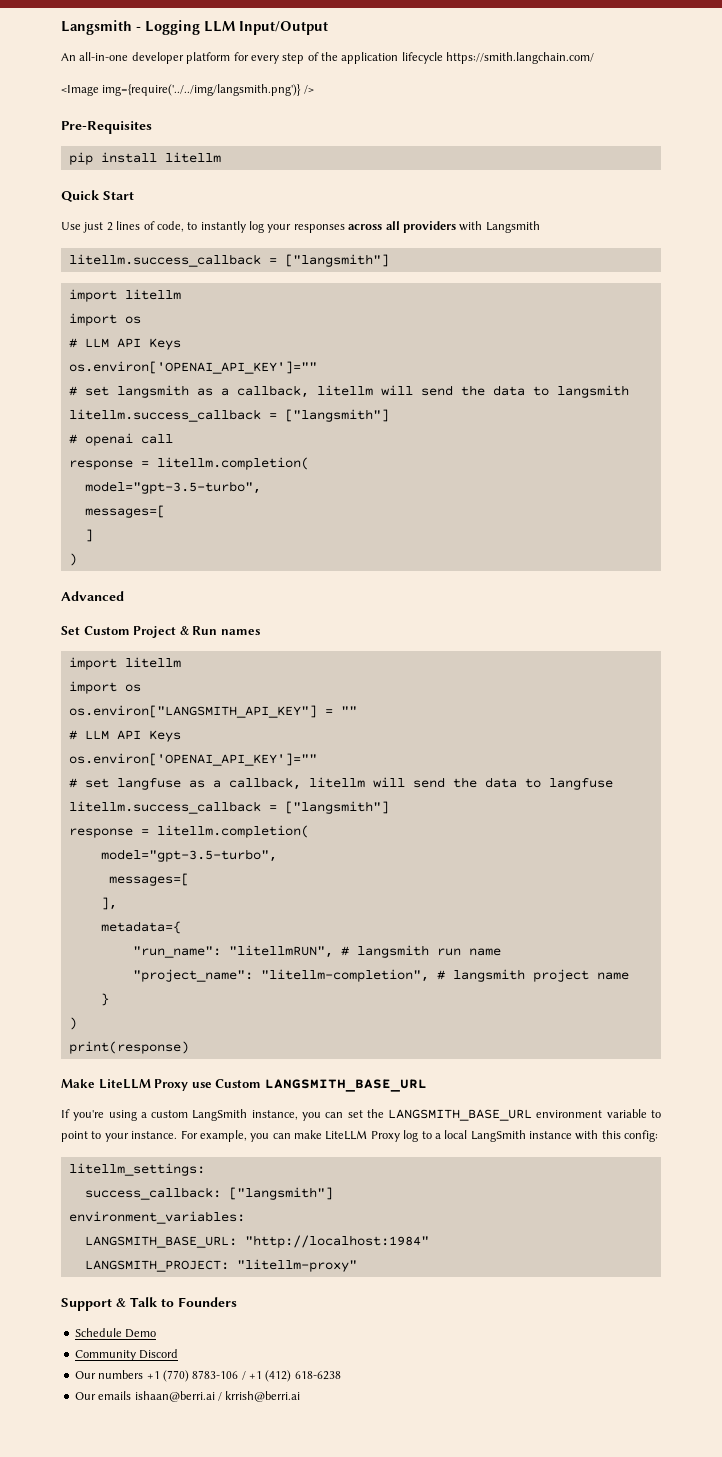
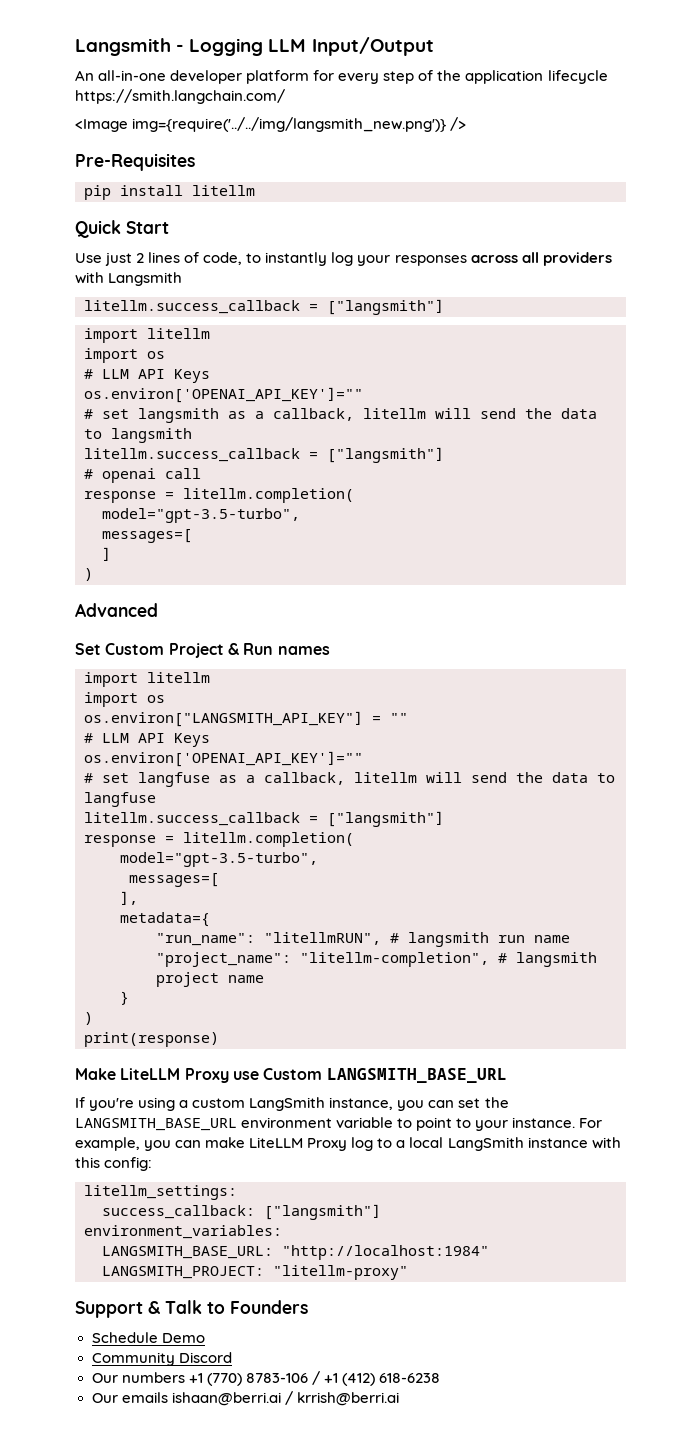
[102,84,302,96] img={require('../../img/langsmith.png')} -> [132,117,447,132] img={require('../../img/langsmith_new.png')}

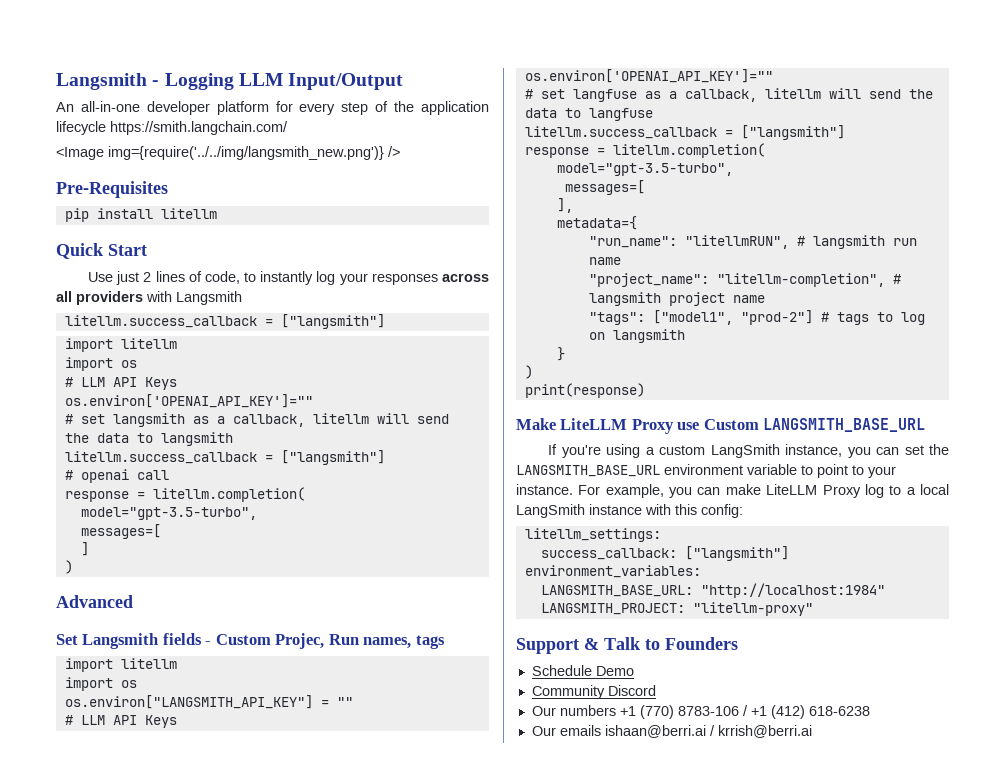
[105,643,330,658] Custom Project & Run names -> [82,633,445,649] Langsmith fields - Custom Projec, Run names, tags
(264, 979) none -> [588,310,925,325] [588,329,685,343] // "tags": ["model1", "prod-2"] # tags to log on langsmith

